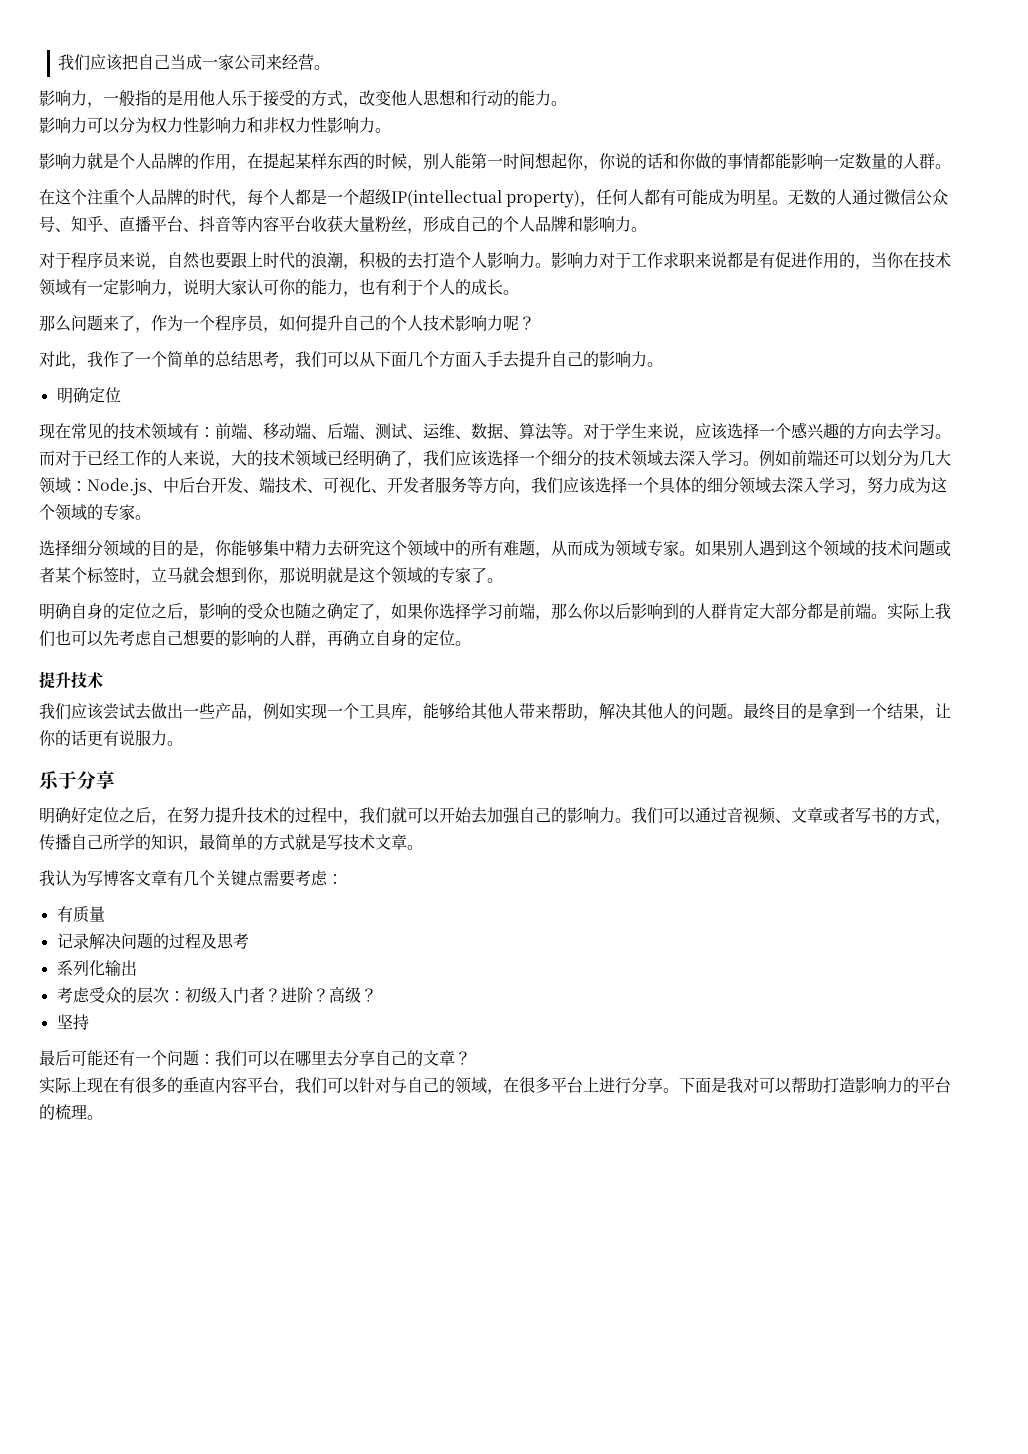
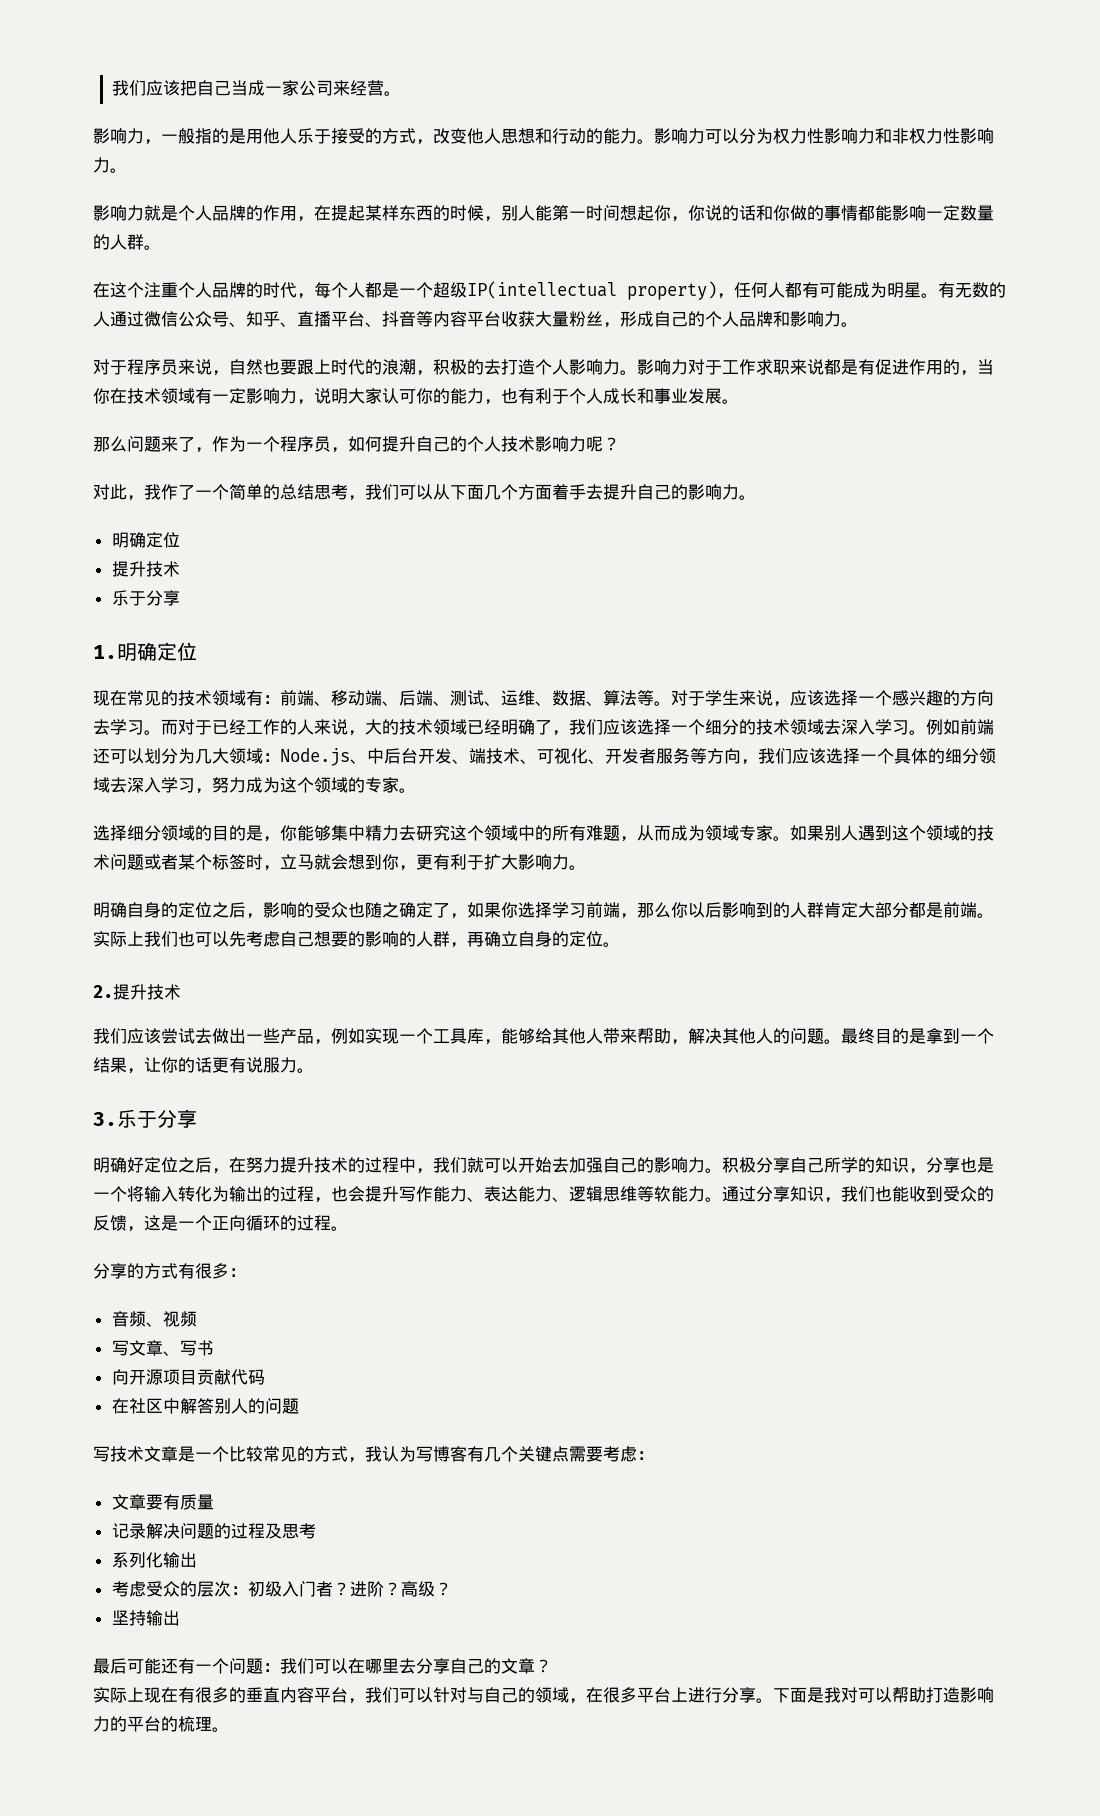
(567, 103) // -> (654, 141) none
(789, 202) none -> [938,282,955,298] 有
[455,279,503,295] 的成长 -> [603,388,722,404] 成长和事业发展
[471,351,487,367] 入 -> [552,484,569,500] 着
(121, 395) none -> [111,561,180,577] [111,590,180,606] [93,642,197,661] // 提升技术 // 乐于分享 // 1.明确定位
[279,567,487,584] 那说明就是这个领域的专家了 -> [416,854,569,870] 更有利于扩大影响力
(471, 643) none -> [93,985,113,998] 2.
(183, 743) none -> [93,1112,117,1126] 3.
[631,807,951,825] [39,834,423,852] 我们可以通过音视频、文章或者写书的方式，传播自己所学的知识，最简单的方式就是写技术文章。 // -> [722,1157,994,1174] [93,1186,994,1203] [93,1215,348,1232] [93,1263,246,1279] [111,1311,197,1327] [111,1340,214,1356] [111,1369,265,1385] [111,1398,299,1414] [93,1446,365,1463] 积极分享自己所学的知识，分享也是一个将输入转化为输出的过程，也会提升写作能力、表达能力、逻辑思维等软能力。通过分享知识，我们也能收到受众的反馈，这是一个正向循环的过程。 // 分享的方式有很多： // 音频、视频 // 写文章、写书 // 向开源项目贡献代码 // 在社区中解答别人的问题 // 写技术文章是一个比较常见的方式，
[135,870,167,886] 文章 -> (467, 1454) none
(343, 879) none -> [111,1494,163,1510] 文章要
(89, 1022) none -> [145,1610,180,1626] 输出

